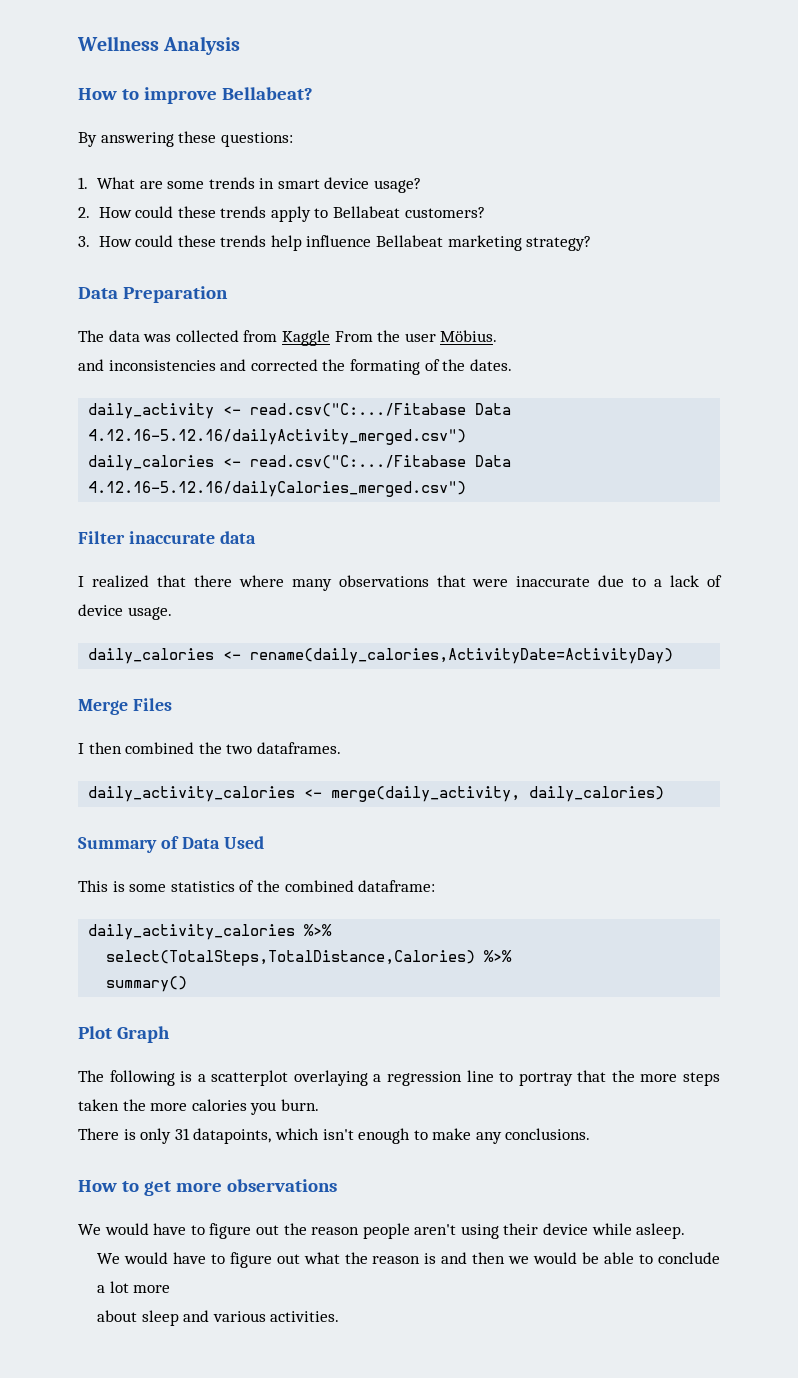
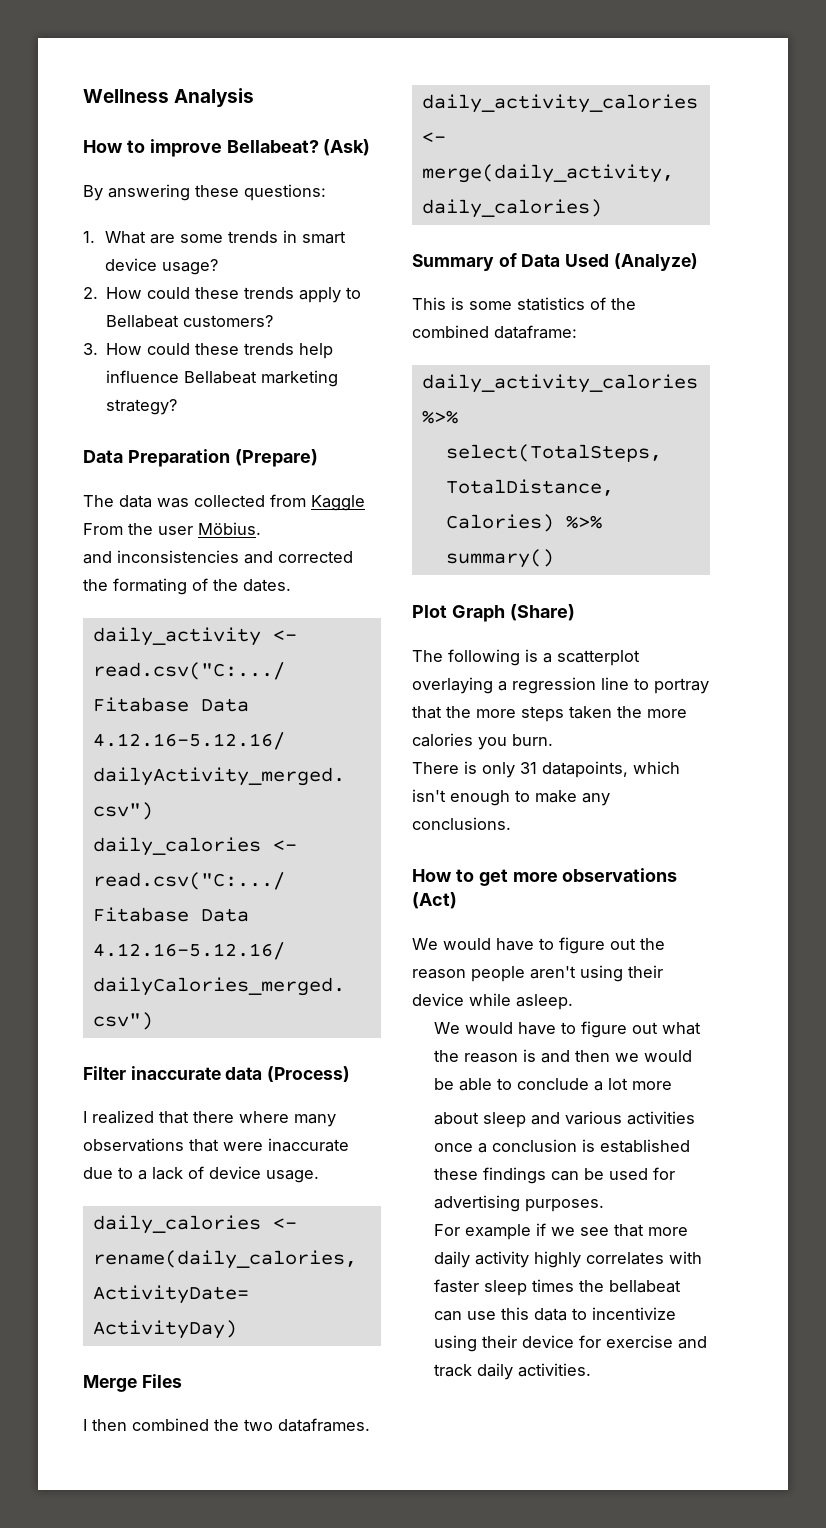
(313, 93) none -> [323,139,371,156] (Ask)
(228, 294) none -> [234,449,318,467] (Prepare)
(256, 537) none -> [267,1066,351,1082] (Process)
(264, 842) none -> [613,253,698,271] (Analyze)
(170, 1034) none -> [509,604,575,621] (Share)
(337, 1185) none -> [412,892,457,909] (Act)
(266, 1316) none -> [627,1111,696,1125] [434,1139,691,1153] [434,1167,676,1184] [434,1195,605,1212] [434,1223,689,1240] [434,1251,703,1268] [434,1279,682,1296] [434,1307,677,1321] [434,1335,708,1352] [434,1363,514,1380] activities once a conclusion is established these findings can be used for advertising purposes. // For example if we see that more daily activity highly correlates with faster sleep times the bellabeat can use this data to incentivize using their device for exercise and track daily

